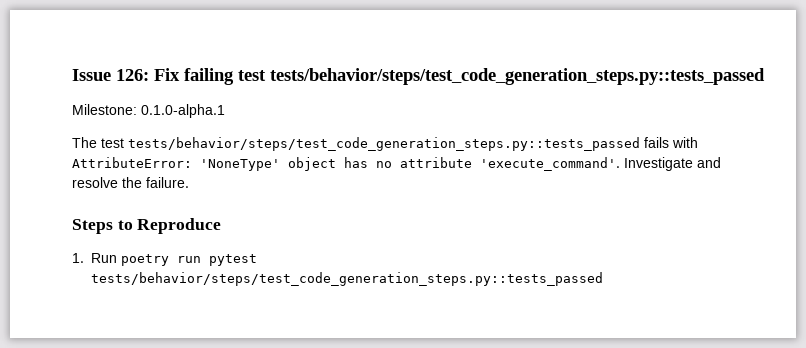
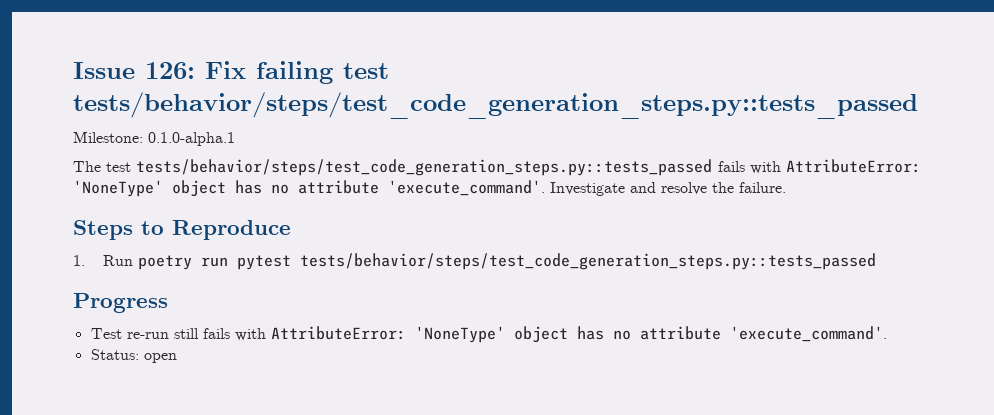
(603, 279) none -> [73,293,168,313] [90,326,887,343] [90,349,177,363] // Progress // Test re-run still fails with AttributeError: 'NoneType' object has no attribute 'execute_command'. // Status: open

